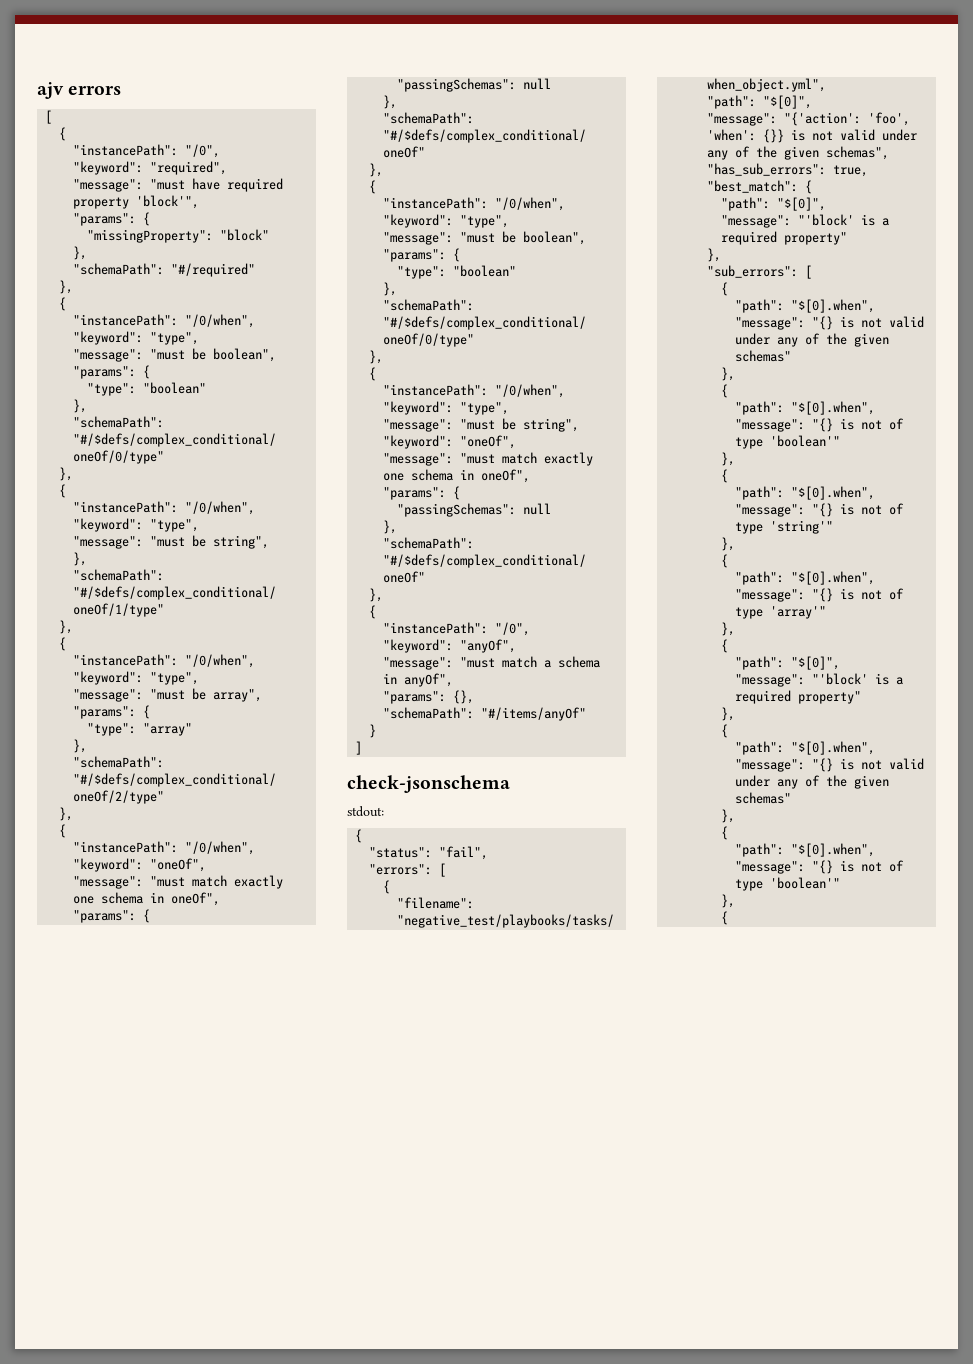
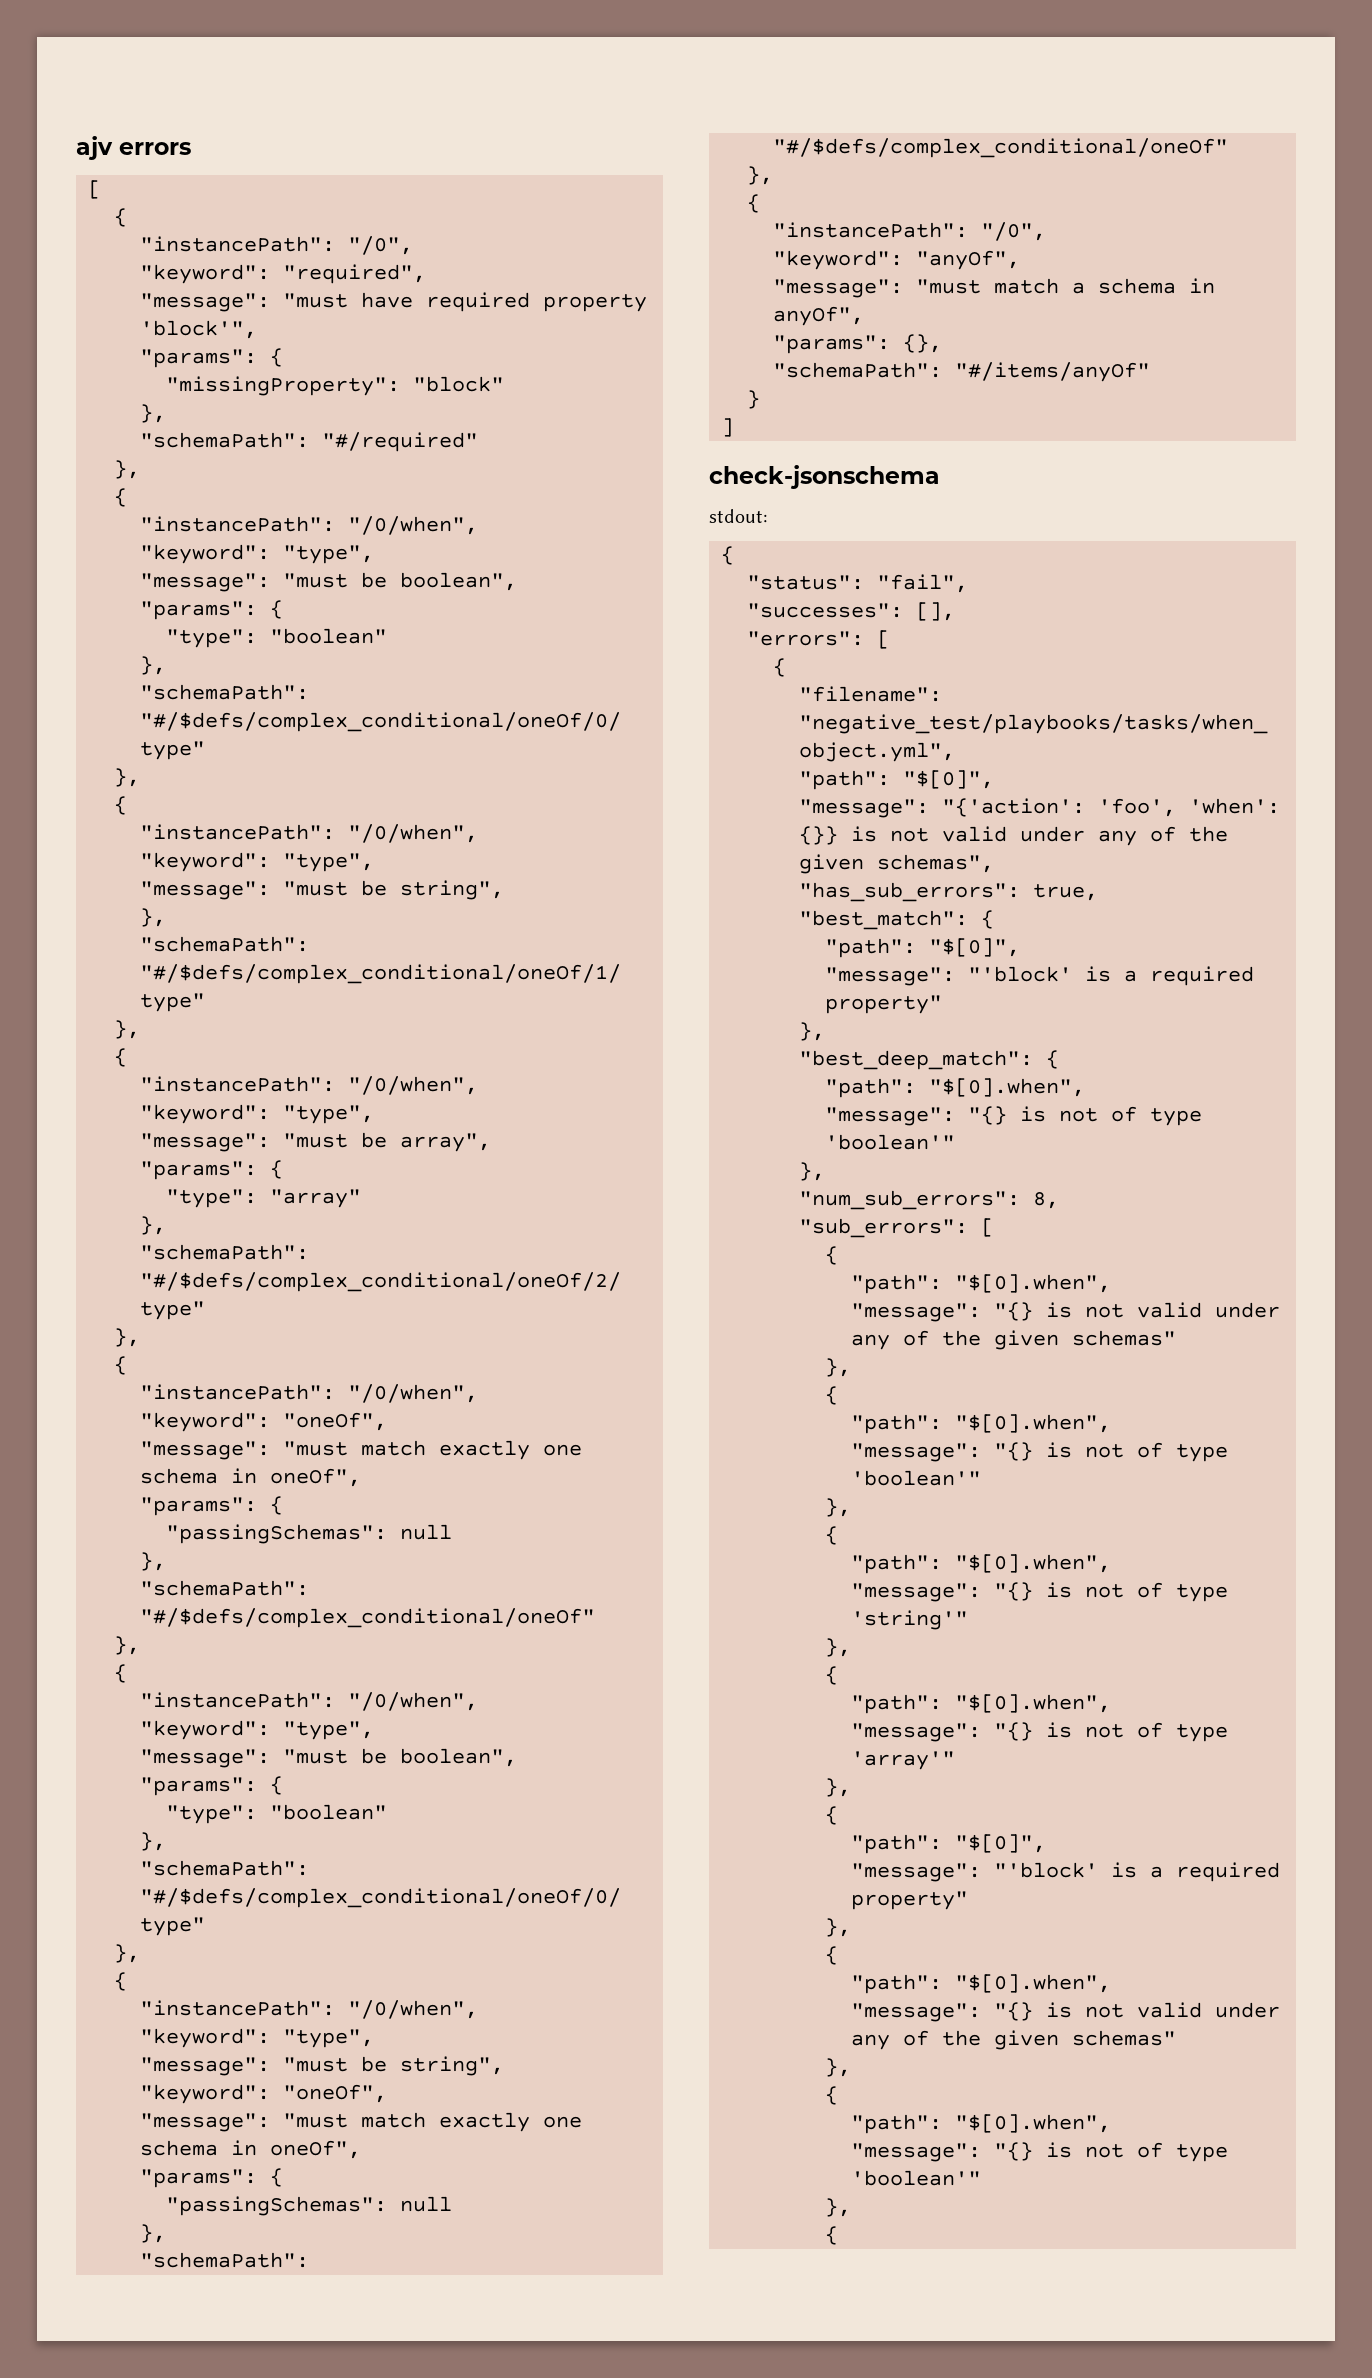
(489, 853) none -> [747,602,955,621] // "successes": [],
(722, 255) none -> [799,1050,1059,1070] [825,1078,1085,1098] [825,1106,1202,1126] [825,1134,955,1150] [799,1162,825,1181] [799,1190,1059,1210] // "best_deep_match": { // "path": "$[0].when", // "message": "{} is not of type 'boolean'" // }, // "num_sub_errors": 8,

